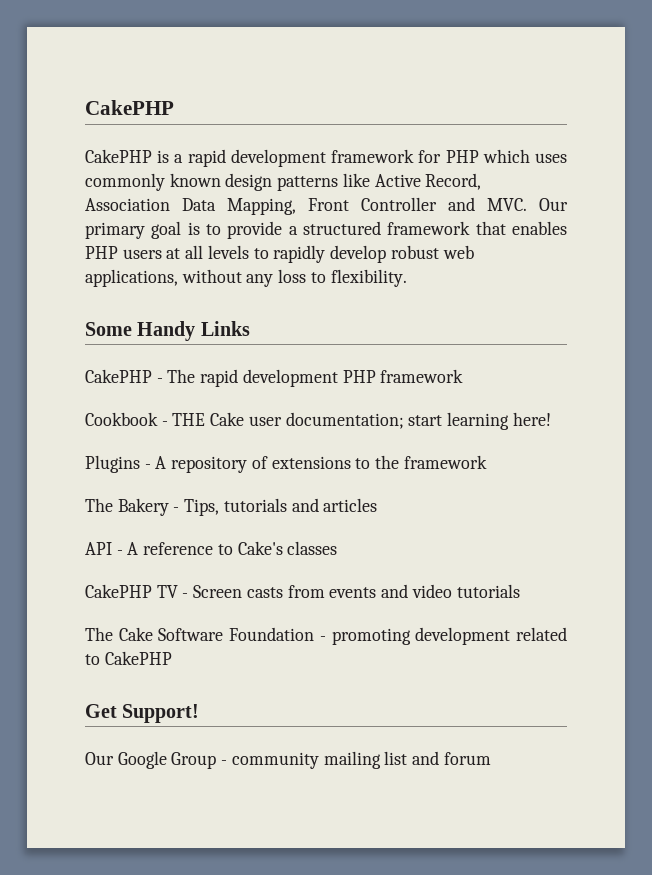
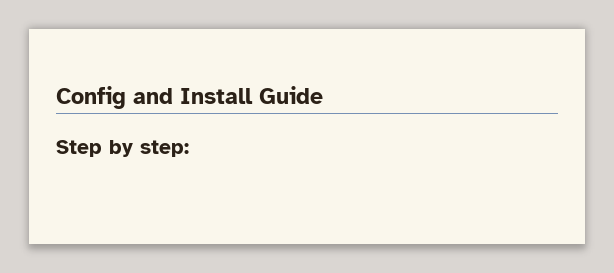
[85,100,174,115] [85,149,567,167] [85,173,482,191] [85,197,568,215] [85,221,567,239] [85,245,474,263] [85,269,407,287] [85,321,250,341] [85,369,464,387] [85,412,551,430] [85,455,487,473] [85,498,378,516] [85,541,338,555] [85,584,520,598] [85,627,567,645] [85,651,172,665] [85,704,200,723] [85,751,491,769] CakePHP // CakePHP is a rapid development framework for PHP which uses commonly known design patterns like Active Record, Association Data Mapping, Front Controller and MVC. Our primary goal is to provide a structured framework that enables PHP users at all levels to rapidly develop robust web applications, without any loss to flexibility. // Some Handy Links // CakePHP - The rapid development PHP framework // Cookbook - THE Cake user documentation; start learning here! // Plugins - A repository of extensions to the framework // The Bakery - Tips, tutorials and articles // API - A reference to Cake's classes // CakePHP TV - Screen casts from events and video tutorials // The Cake Software Foundation - promoting development related to CakePHP // Get Support! // Our Google Group - community mailing list and forum -> [56,86,323,109] [56,140,189,157] Config and Install Guide // Step by step:

